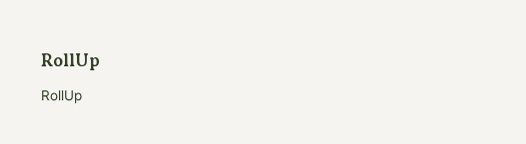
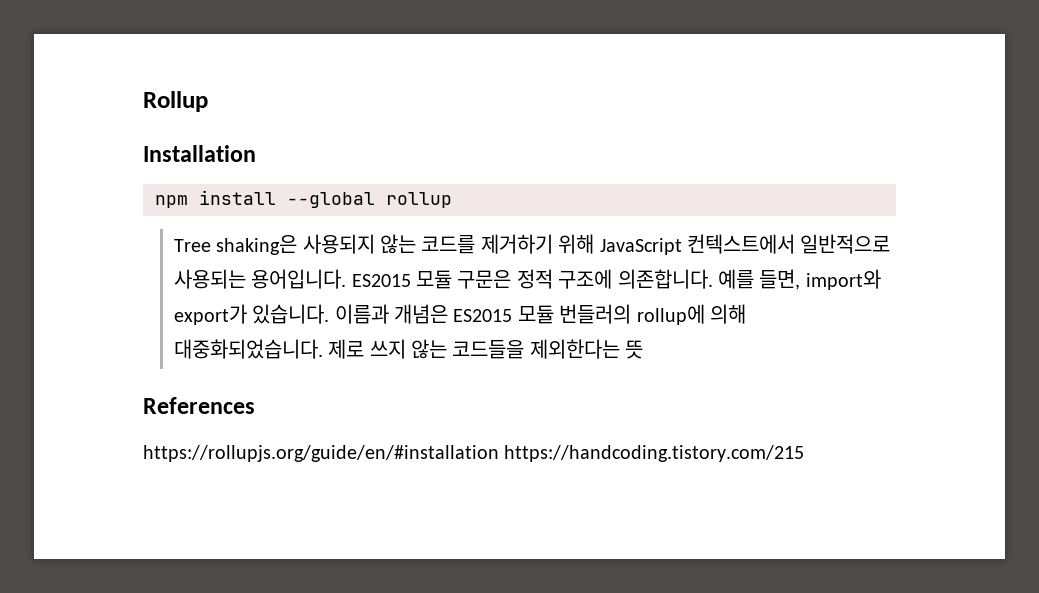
[40,53,100,71] [41,90,83,104] RollUp // RollUp -> [143,91,208,112] [143,145,256,162] [155,190,452,208] [173,234,891,255] [173,269,881,290] [173,304,747,325] [173,339,644,359] [143,397,255,414] [143,445,805,462] Rollup // Installation // npm install --global rollup // Tree shaking은 사용되지 않는 코드를 제거하기 위해 JavaScript 컨텍스트에서 일반적으로 사용되는 용어입니다. ES2015 모듈 구문은 정적 구조에 의존합니다. 예를 들면, import와 export가 있습니다. 이름과 개념은 ES2015 모듈 번들러의 rollup에 의해 대중화되었습니다. 제로 쓰지 않는 코드들을 제외한다는 뜻 // References // https://rollupjs.org/guide/en/#installation https://handcoding.tistory.com/215

